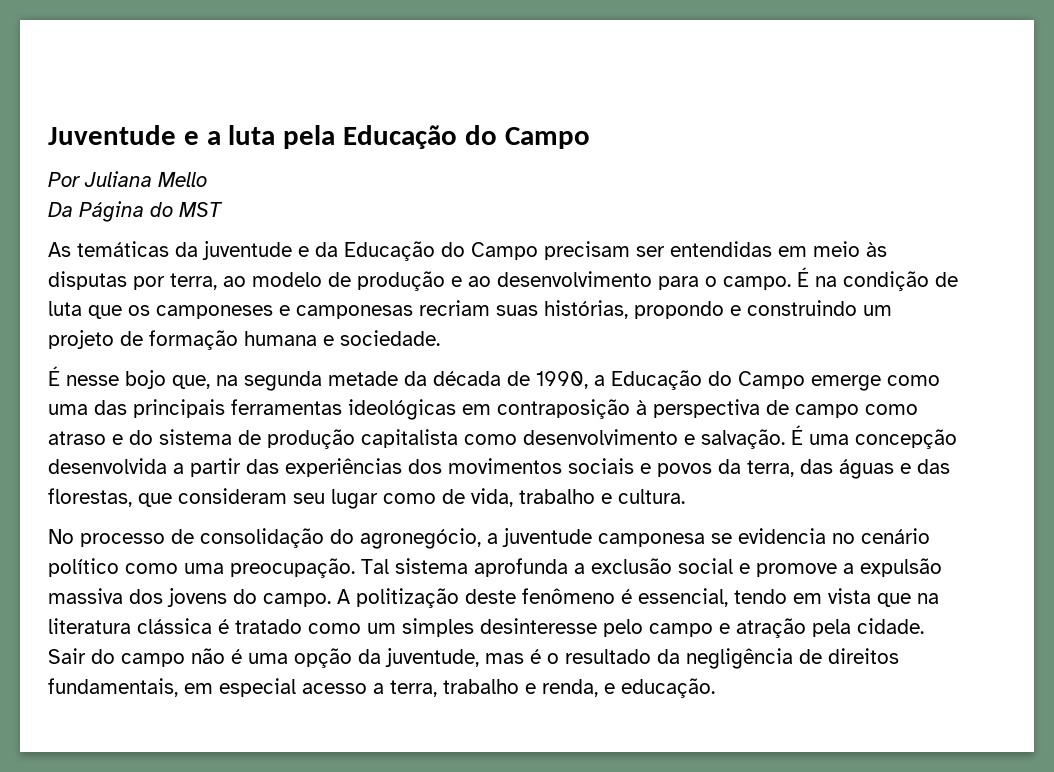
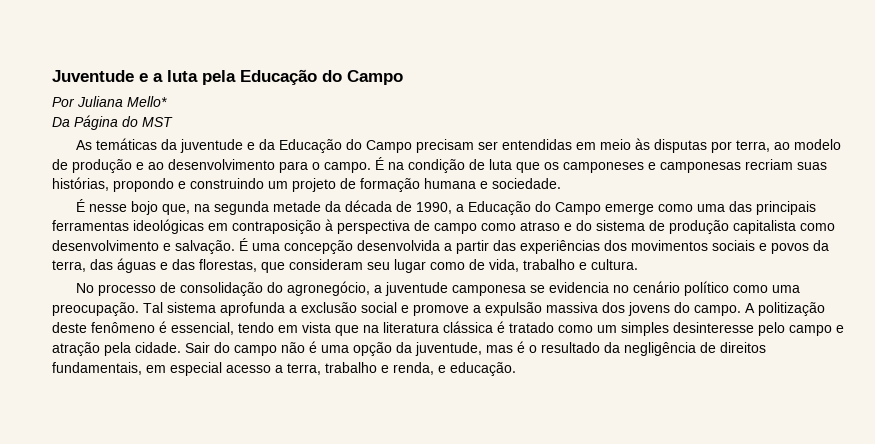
[158,172,207,187] Mello -> [127,96,167,107] Mello*

